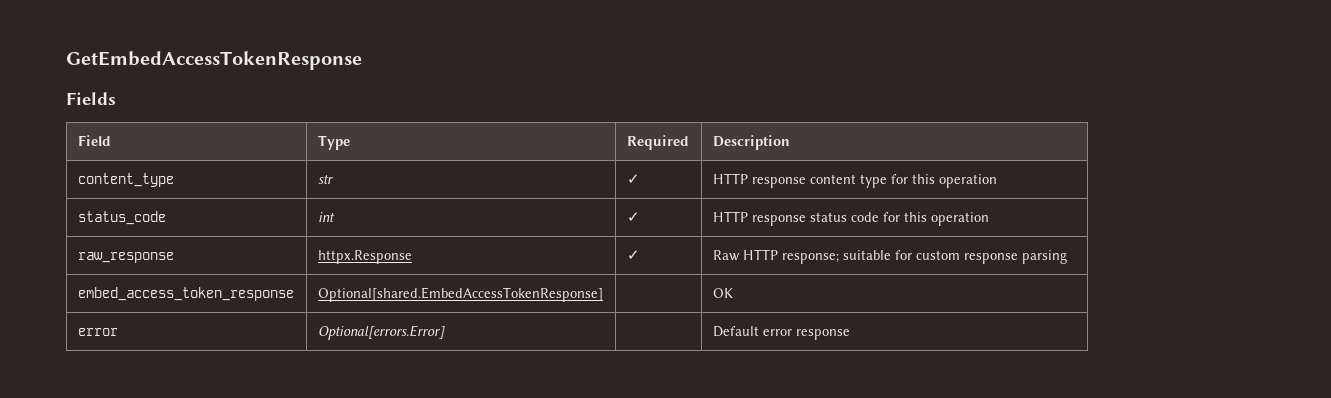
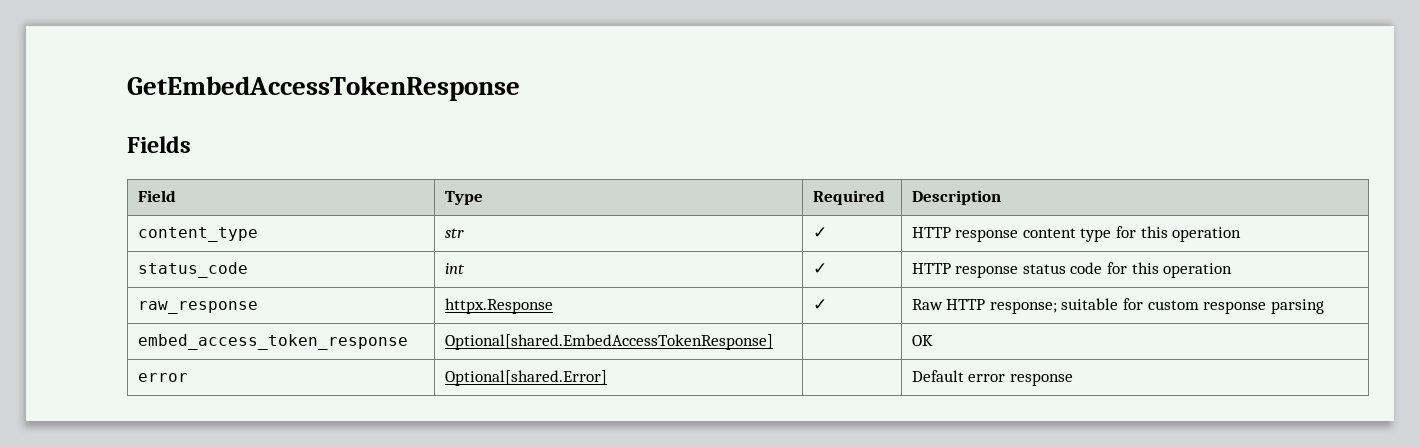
[317,325,445,340] Optional[errors.Error] -> [444,370,607,386] Optional[shared.Error]

